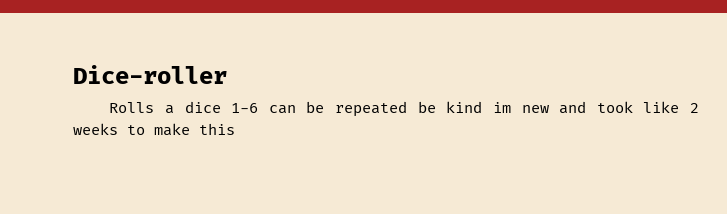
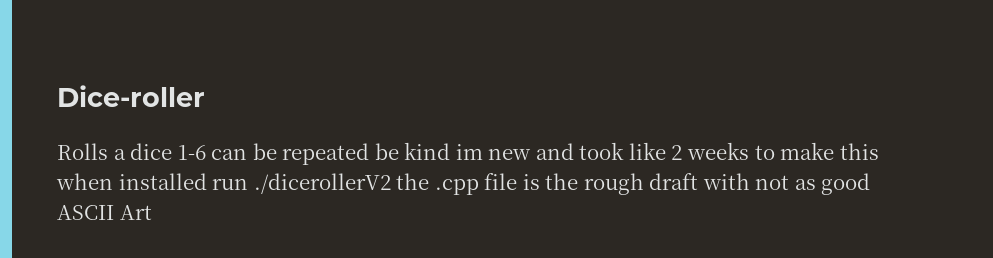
(235, 129) none -> [56,173,871,195] [57,205,152,220] when installed run ./dicerollerV2 the .cpp file is the rough draft with not as good ASCII Art

